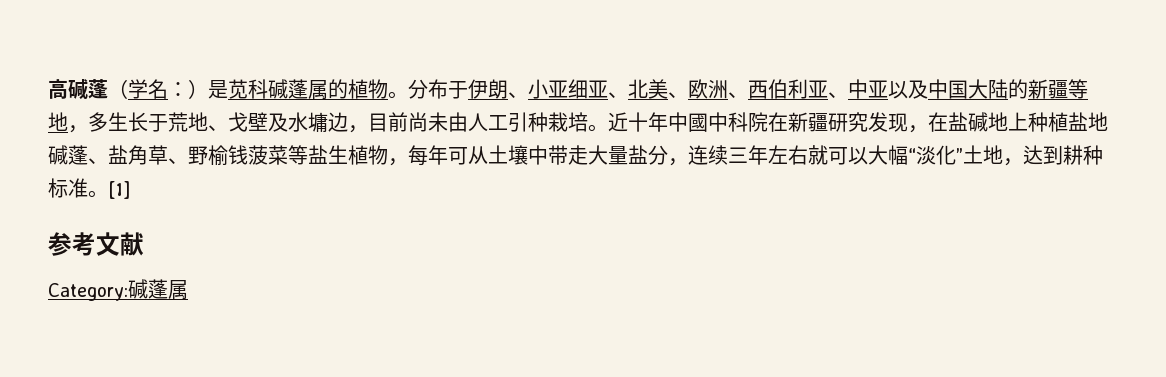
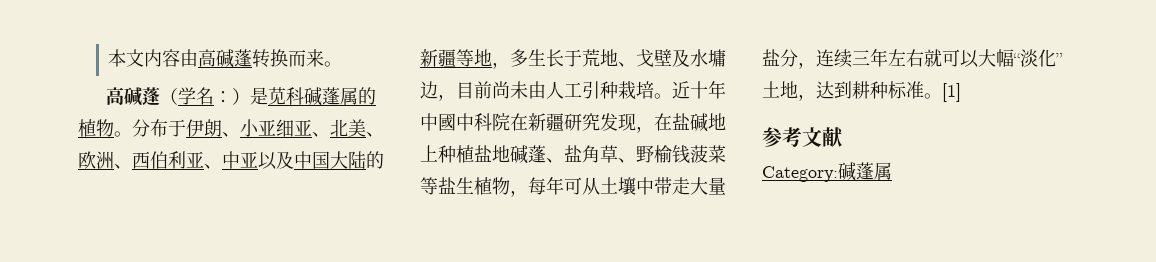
(48, 89) none -> [108,49,343,68] 本文内容由高碱蓬转换而来。 //

